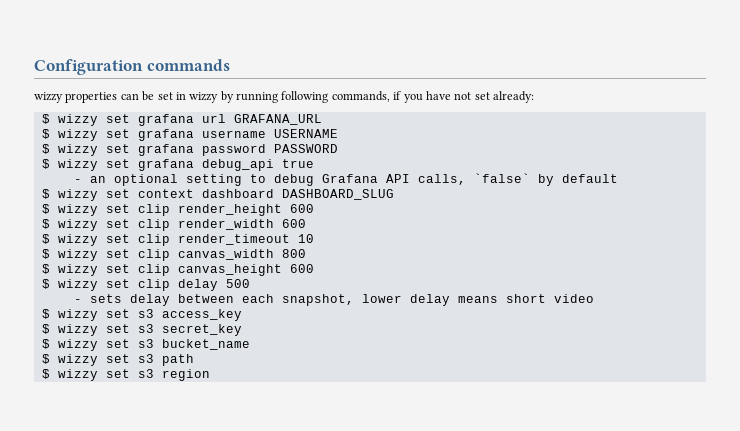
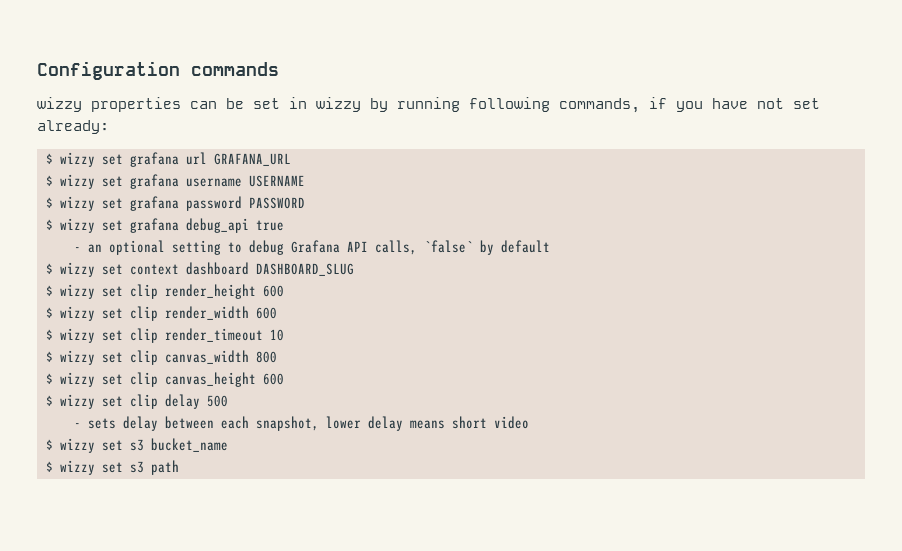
[41,309,242,321] [41,324,242,336] // $ wizzy set s3 access_key // $ wizzy set s3 secret_key -> (529, 422) none
[41,369,210,381] // $ wizzy set s3 region -> (179, 467) none

